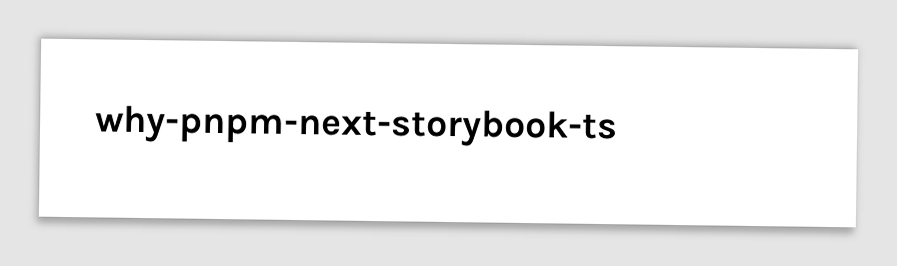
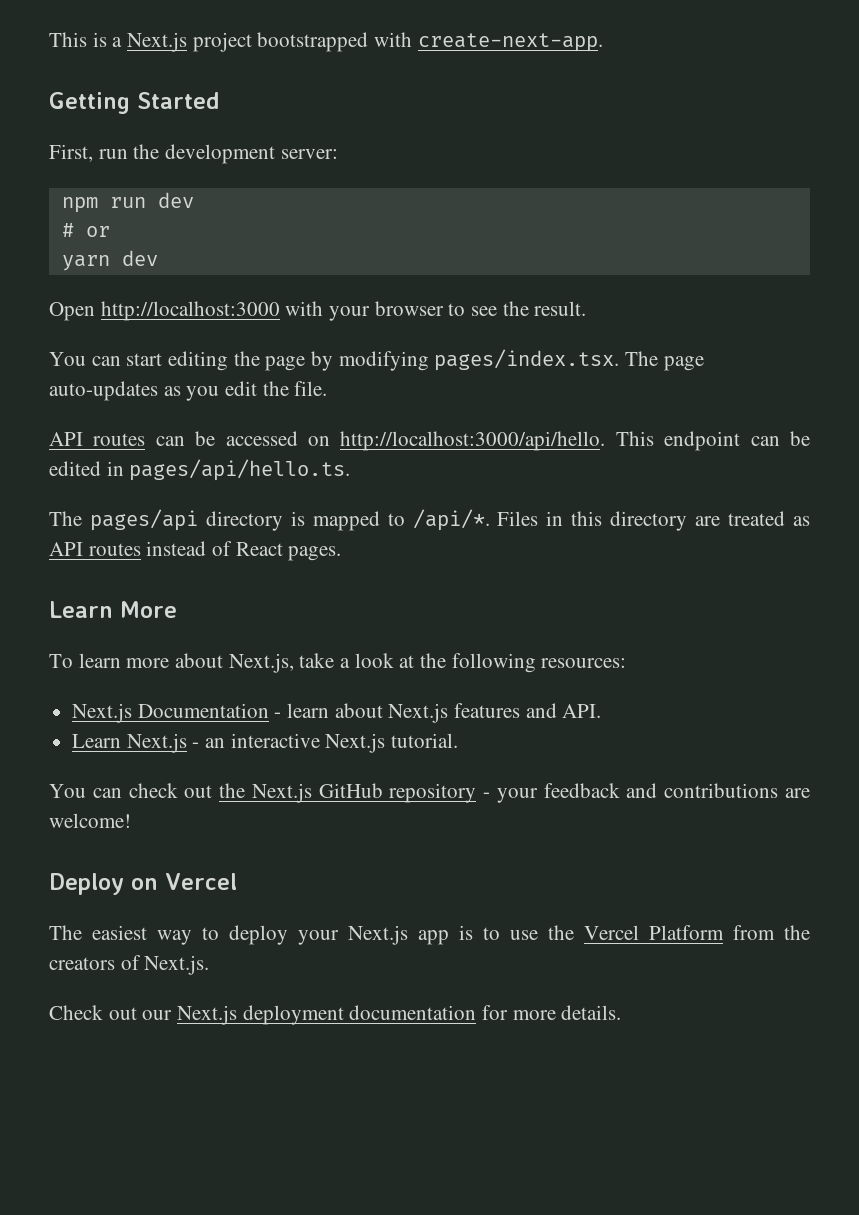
[94,105,618,149] why-pnpm-next-storybook-ts -> [49,32,603,52] [49,92,219,114] [49,144,338,164] [61,192,194,213] [61,223,110,237] [61,250,158,271] [49,301,587,321] [49,349,704,371] [49,381,328,401] [49,431,810,451] [49,459,351,481] [49,509,810,531] [49,541,342,561] [49,601,177,618] [49,653,627,673] [72,703,602,723] [72,733,459,753] [49,783,810,803] [49,813,131,828] [49,873,237,895] [49,925,810,945] [49,955,210,975] [49,1005,622,1025] This is a Next.js project bootstrapped with create-next-app. // Getting Started // First, run the development server: // npm run dev // # or // yarn dev // Open http://localhost:3000 with your browser to see the result. // You can start editing the page by modifying pages/index.tsx. The page auto-updates as you edit the file. // API routes can be accessed on http://localhost:3000/api/hello. This endpoint can be edited in pages/api/hello.ts. // The pages/api directory is mapped to /api/*. Files in this directory are treated as API routes instead of React pages. // Learn More // To learn more about Next.js, take a look at the following resources: // Next.js Documentation - learn about Next.js features and API. // Learn Next.js - an interactive Next.js tutorial. // You can check out the Next.js GitHub repository - your feedback and contributions are welcome! // Deploy on Vercel // The easiest way to deploy your Next.js app is to use the Vercel Platform from the creators of Next.js. // Check out our Next.js deployment documentation for more details.

